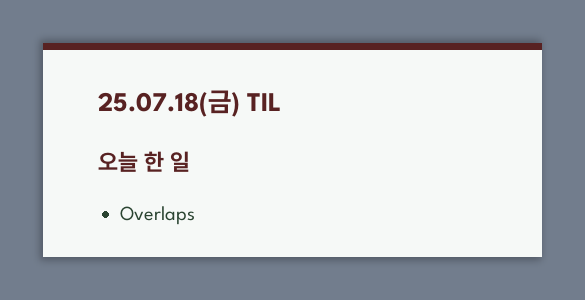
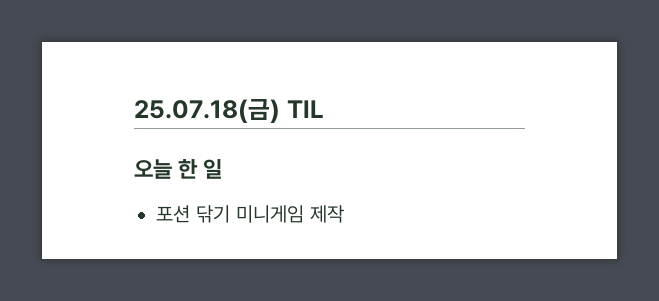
[120,206,195,225] Overlaps -> [156,205,344,223] 포션 닦기 미니게임 제작

